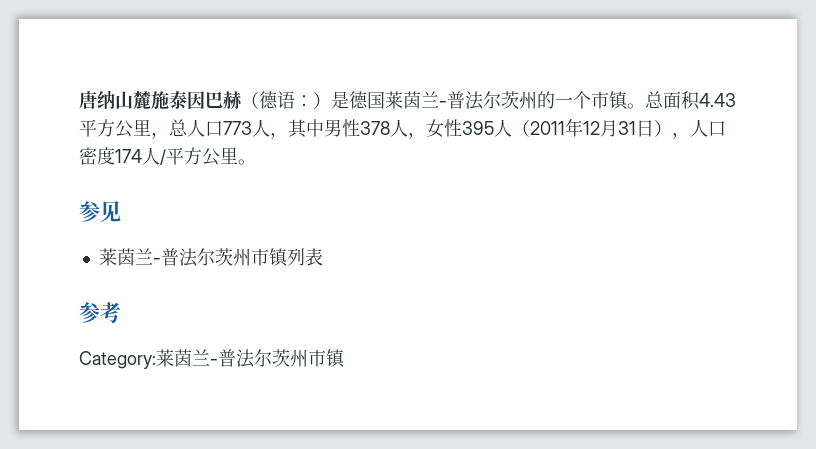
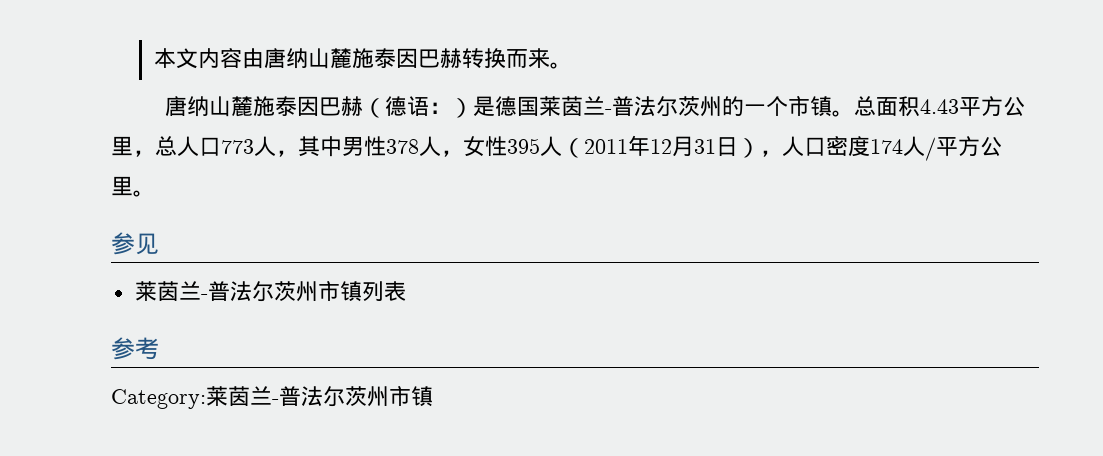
(79, 100) none -> [153,48,572,69] 本文内容由唐纳山麓施泰因巴赫转换而来。 //

